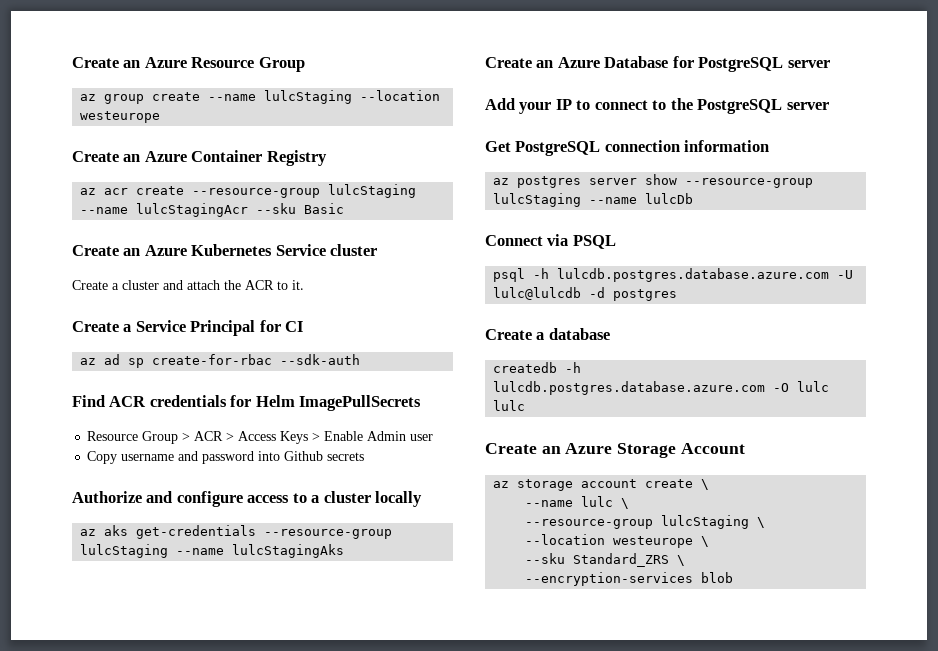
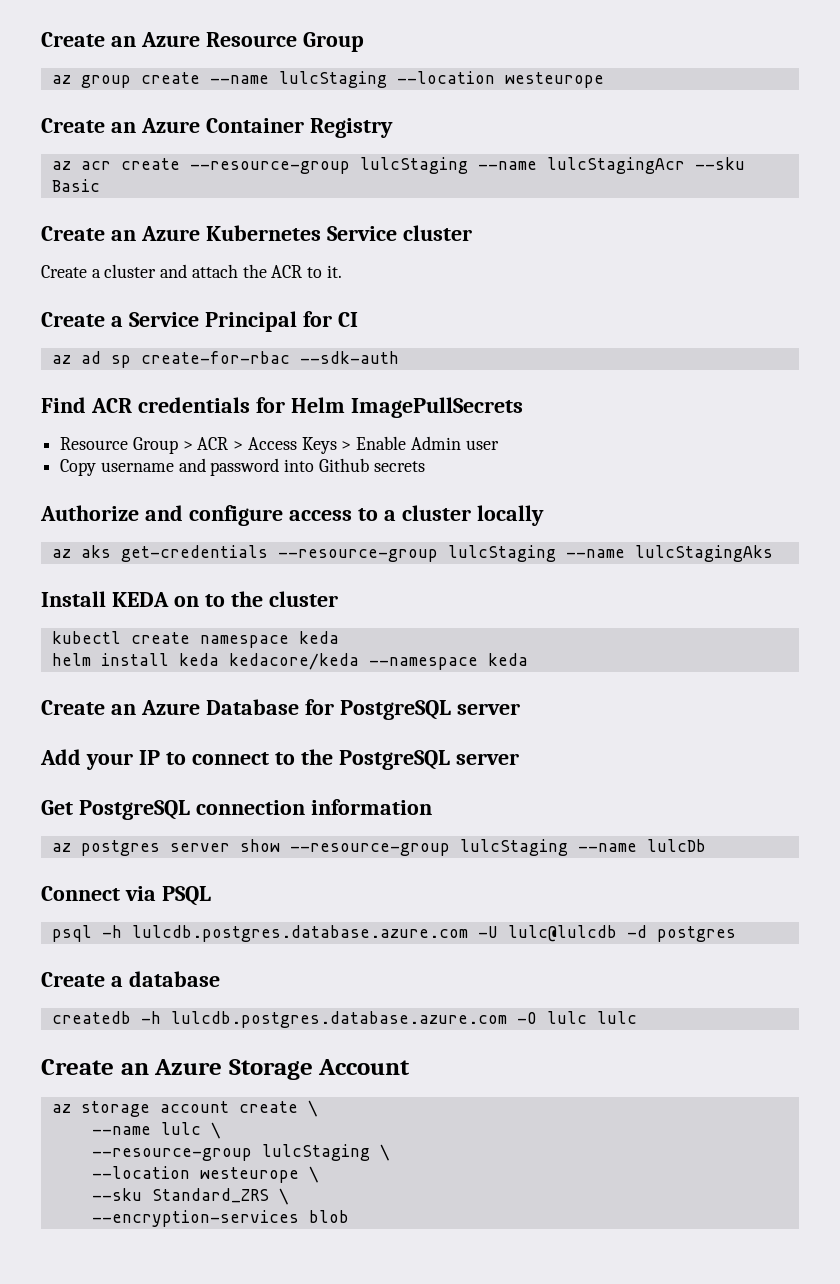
(345, 551) none -> [41,591,338,607] [51,631,339,648] [51,653,528,670] // Install KEDA on to the cluster // kubectl create namespace keda // helm install keda kedacore/keda --namespace keda

